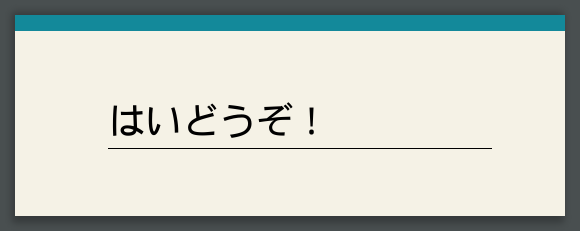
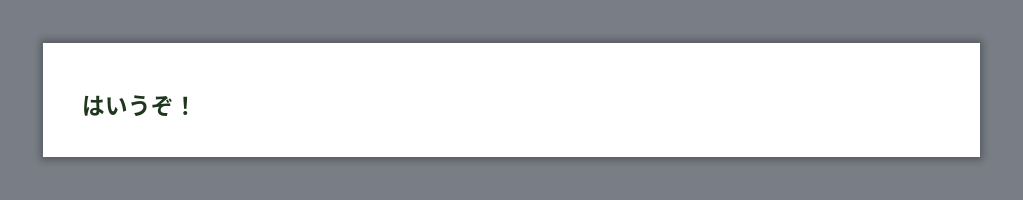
[182,103,219,136] ど -> (128, 106) none

